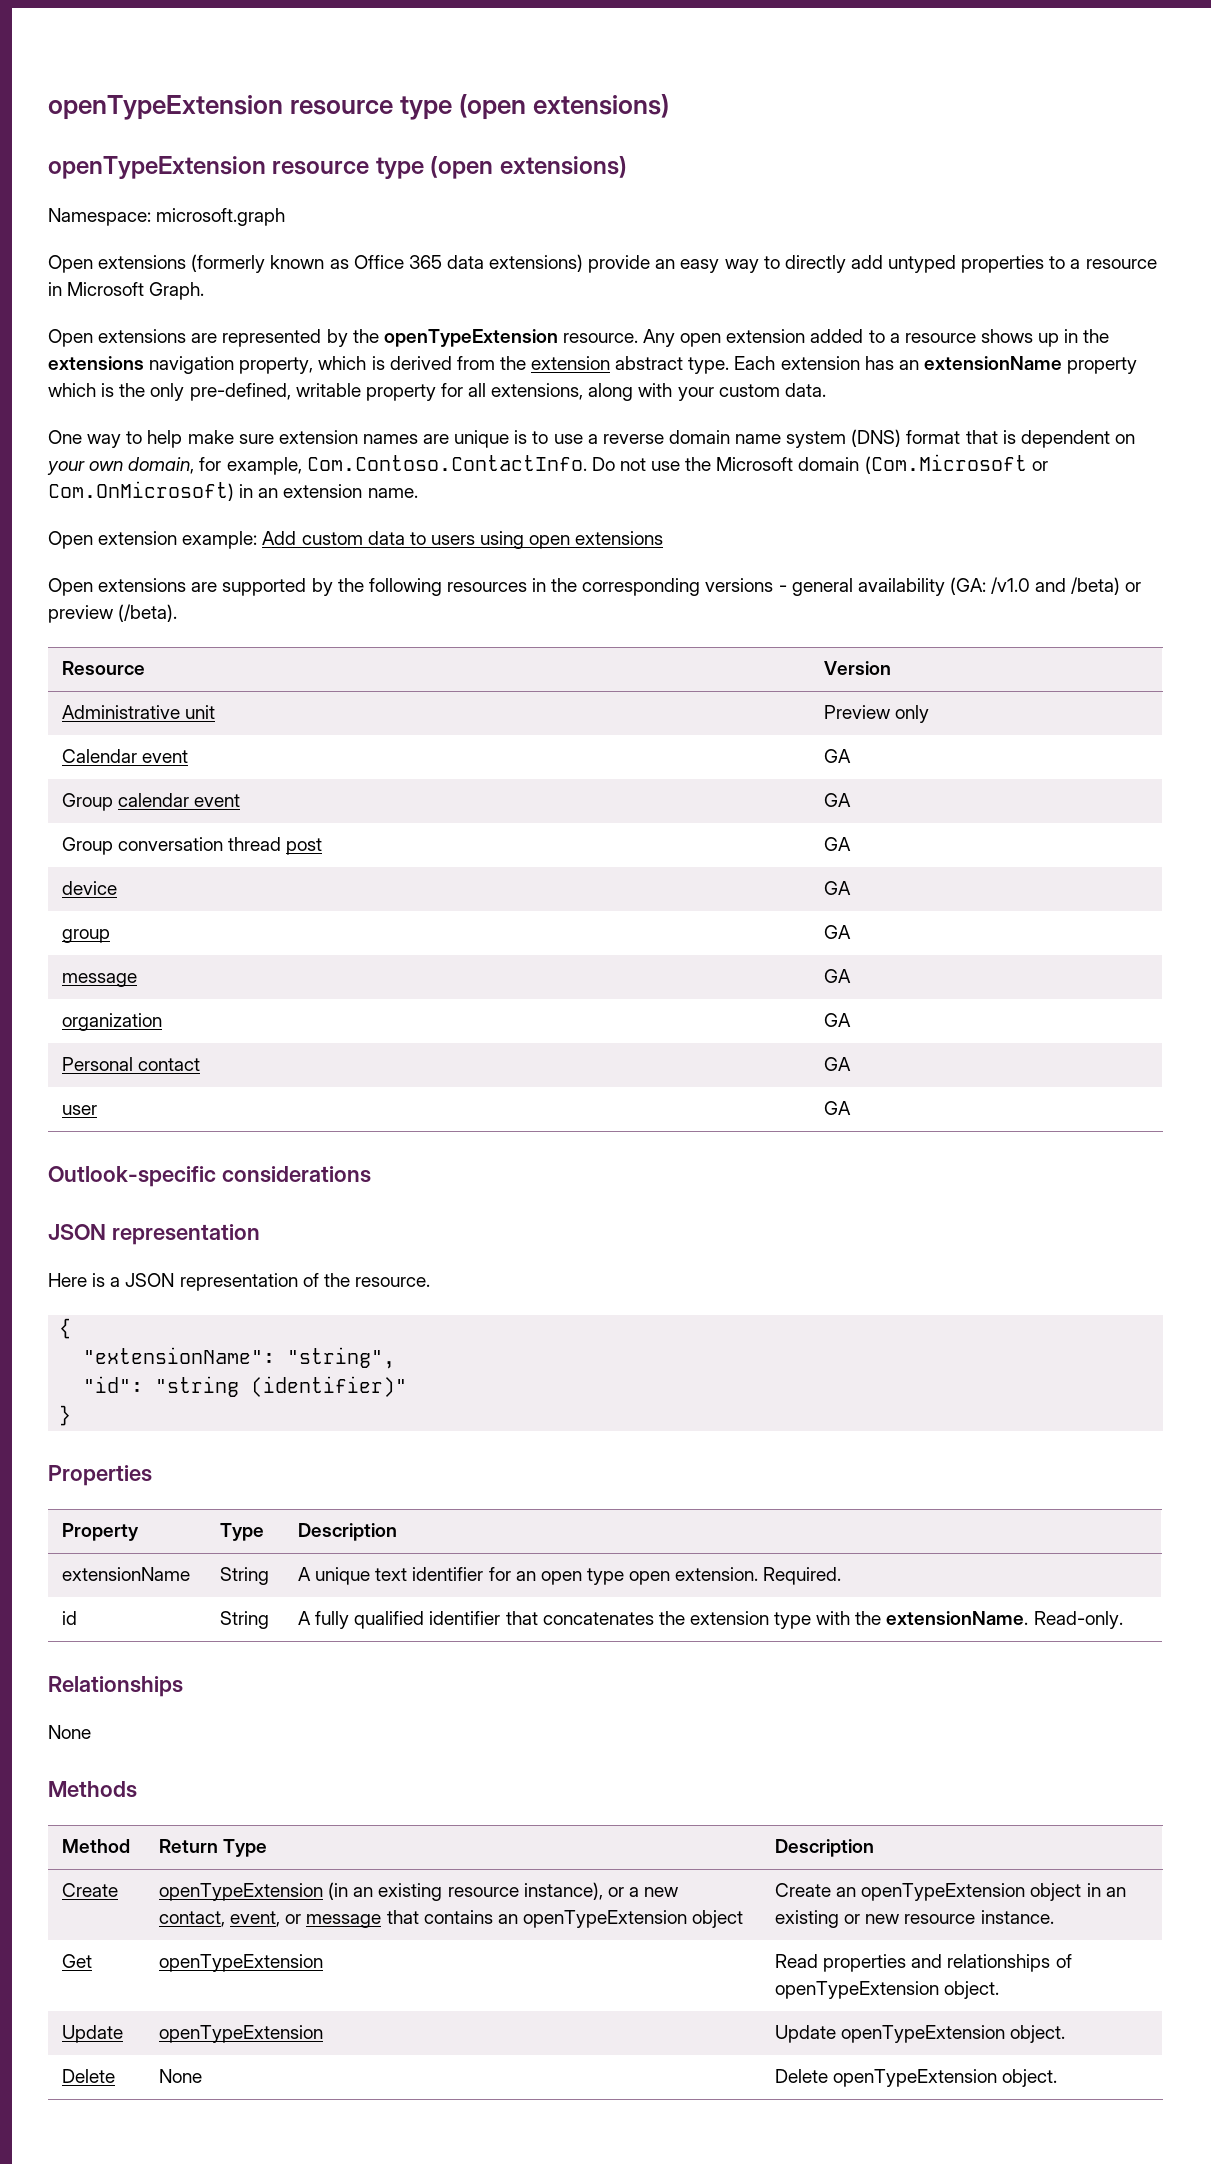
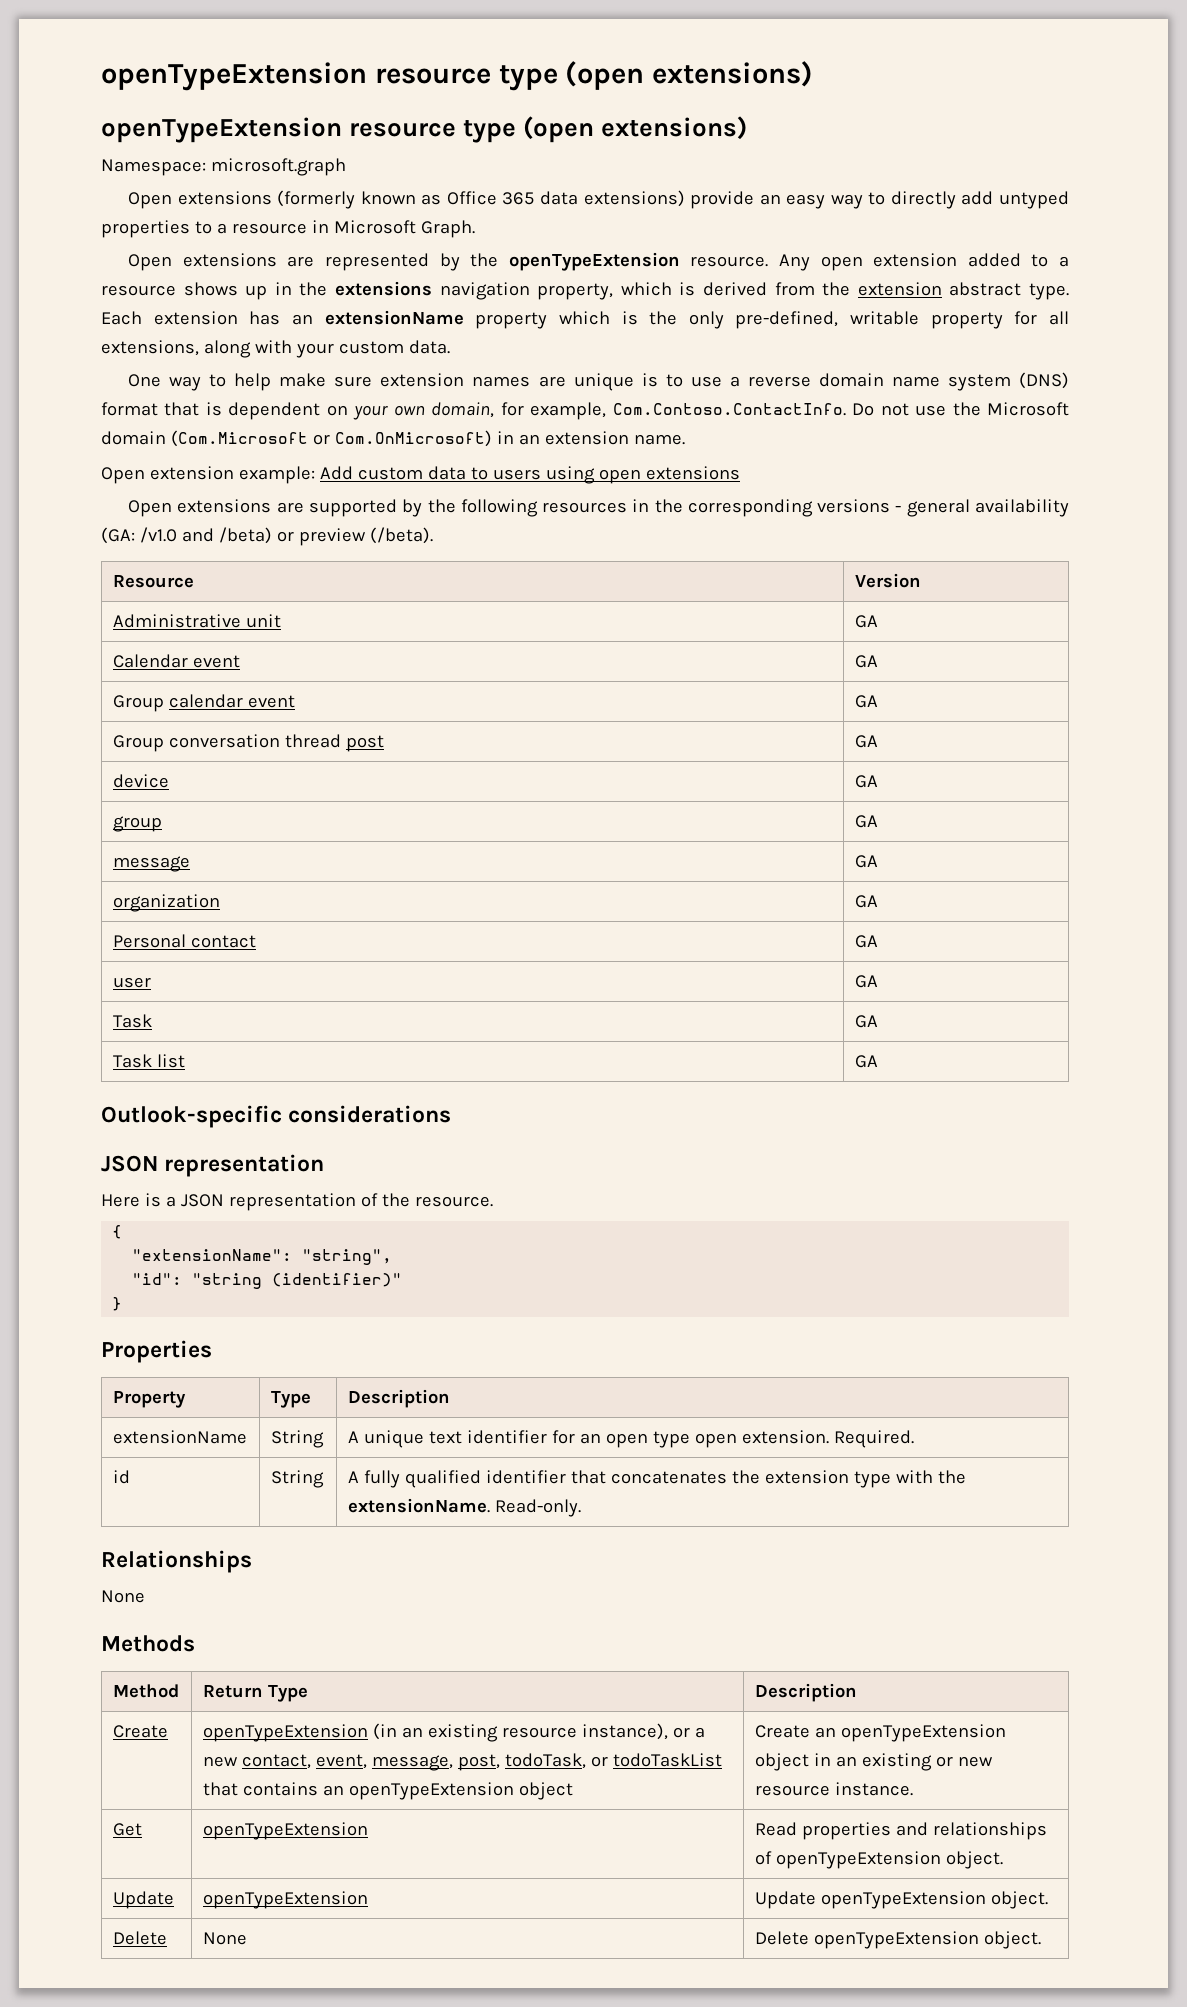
[824,705,930,723] Preview only -> [854,615,878,628] GA
(852, 1108) none -> [112,1014,152,1028] [854,1015,878,1028] [112,1054,185,1068] [854,1055,878,1068] // Task | GA // Task list | GA
[285,1914,382,1928] or message -> [371,1753,722,1771] message, post, todoTask, or todoTaskList

